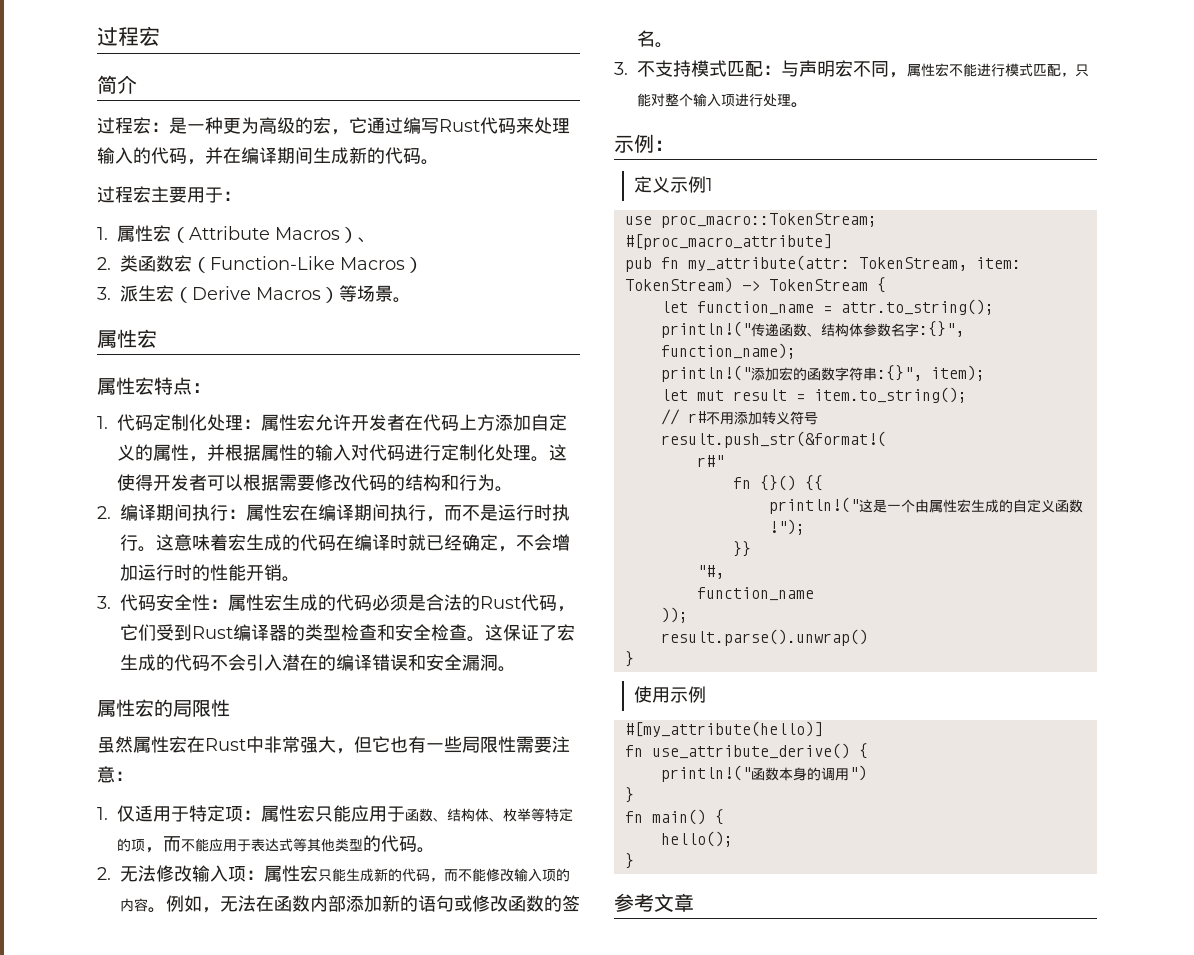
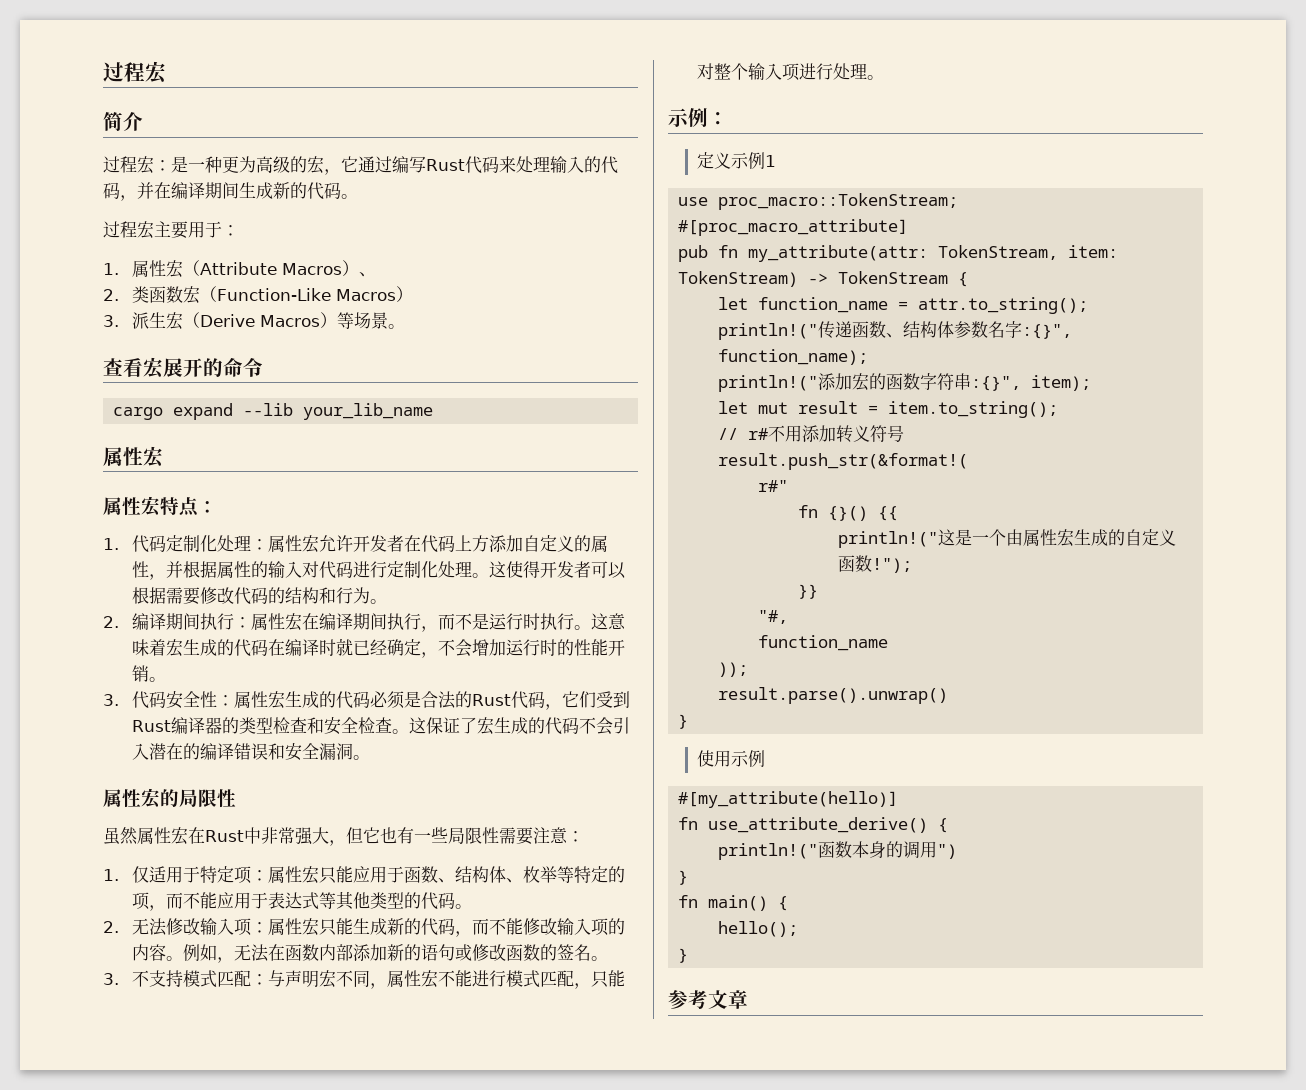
(411, 300) none -> [103,357,263,379] [113,403,434,420] // 查看宏展开的命令 // cargo expand --lib your_lib_name

